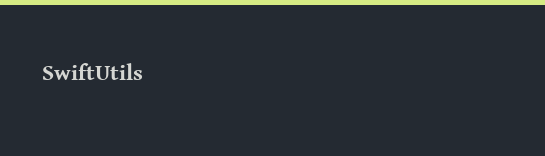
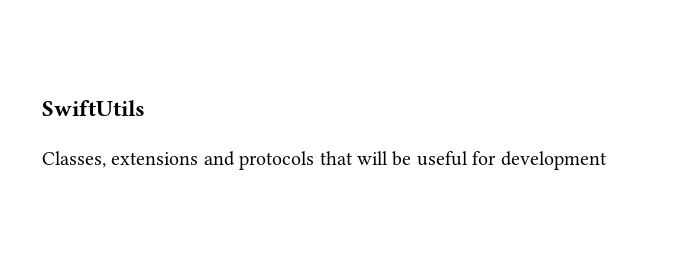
(143, 71) none -> [42,151,607,170] // Classes, extensions and protocols that will be useful for development

